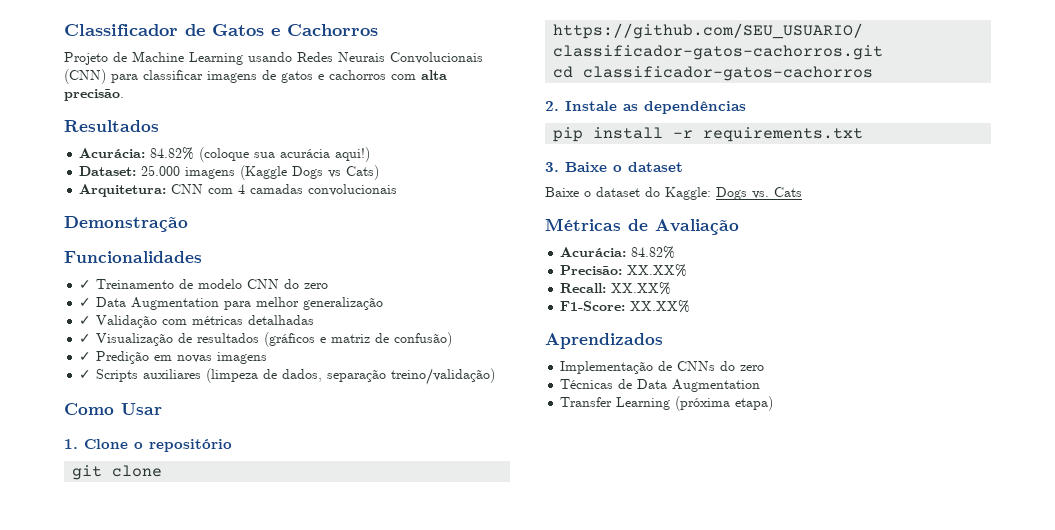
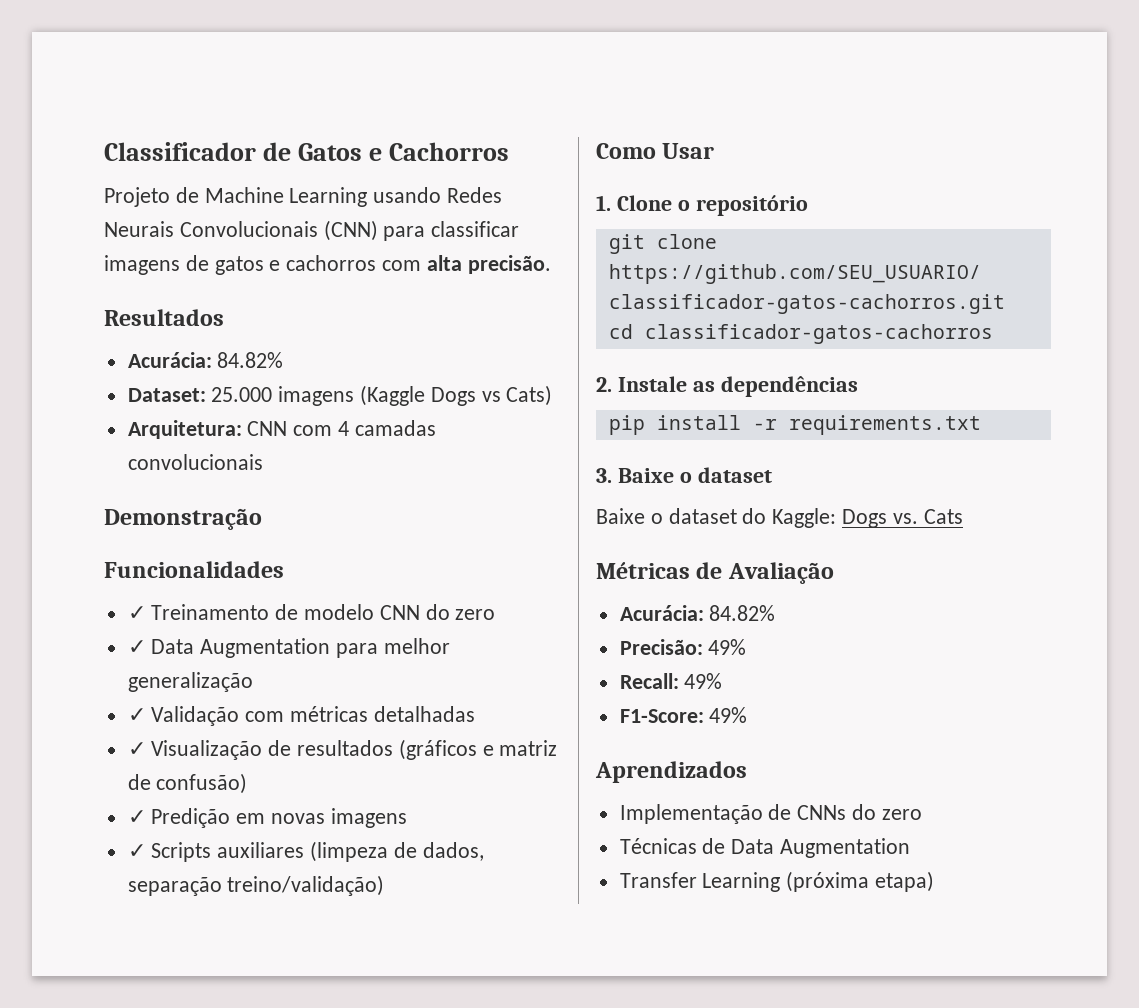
[199,147,371,162] (coloque sua acurácia aqui!) -> (284, 360) none
[627,264,688,277] XX.XX% -> [708,639,747,655] 49%
[611,282,672,295] XX.XX% -> [684,673,723,689] 49%
[630,300,691,313] XX.XX% -> [709,707,748,723] 49%

